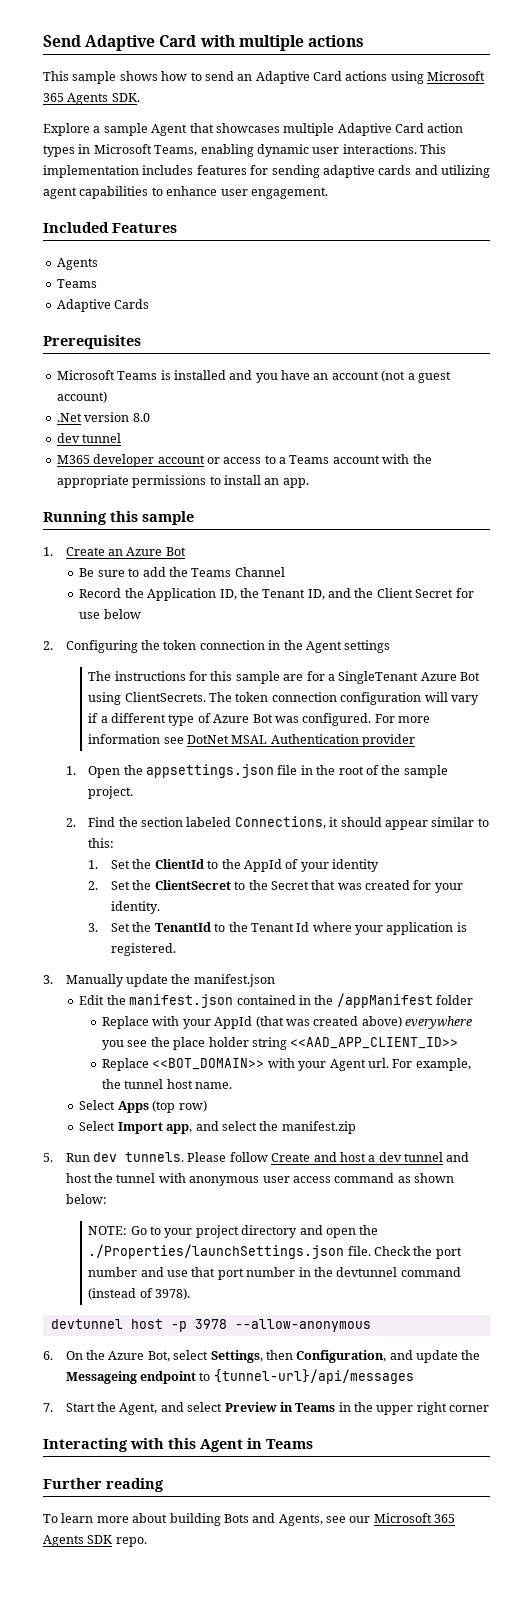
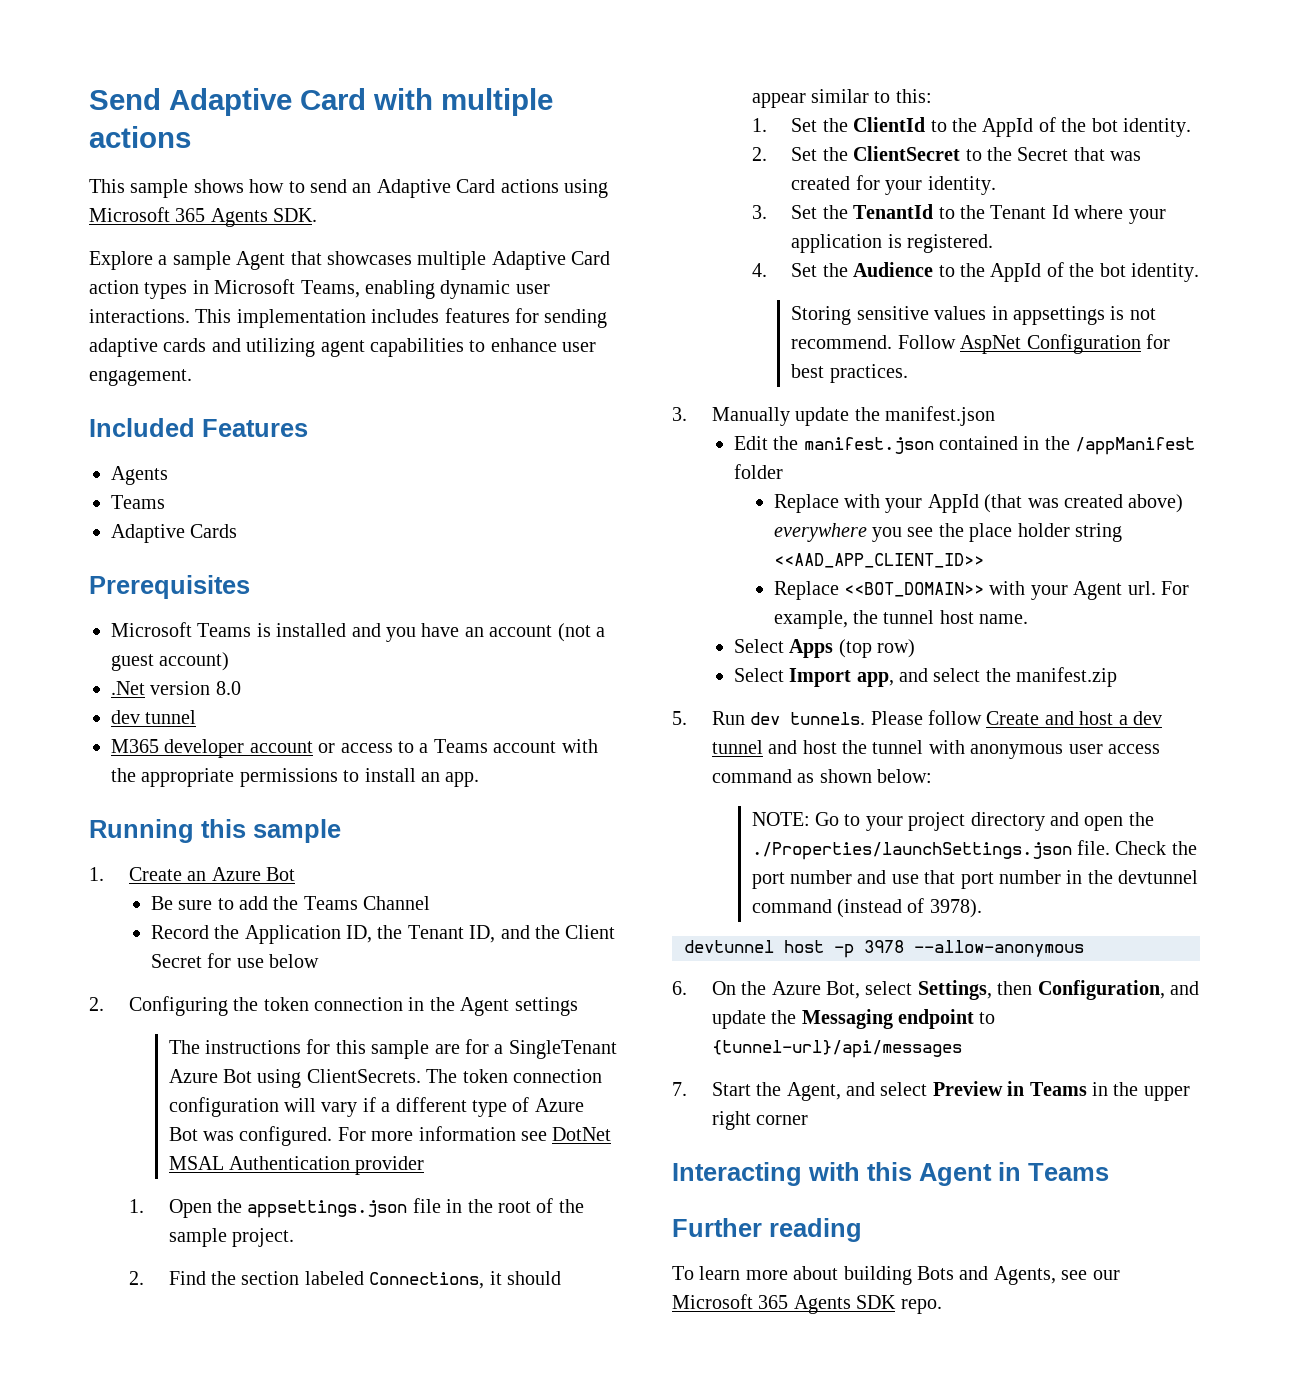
[300,859,380,872] your identity -> [1061,118,1191,137] the bot identity.
(177, 949) none -> [751,262,1199,282] [791,306,1156,325] [791,334,1170,354] [791,364,908,383] // 4. Set the Audience to the AppId of the bot identity. // Storing sensitive values in appsettings is not recommend. Follow AspNet Configuration for best practices.
[65,1371,137,1384] Messageing -> [801,1009,893,1029] Messaging

